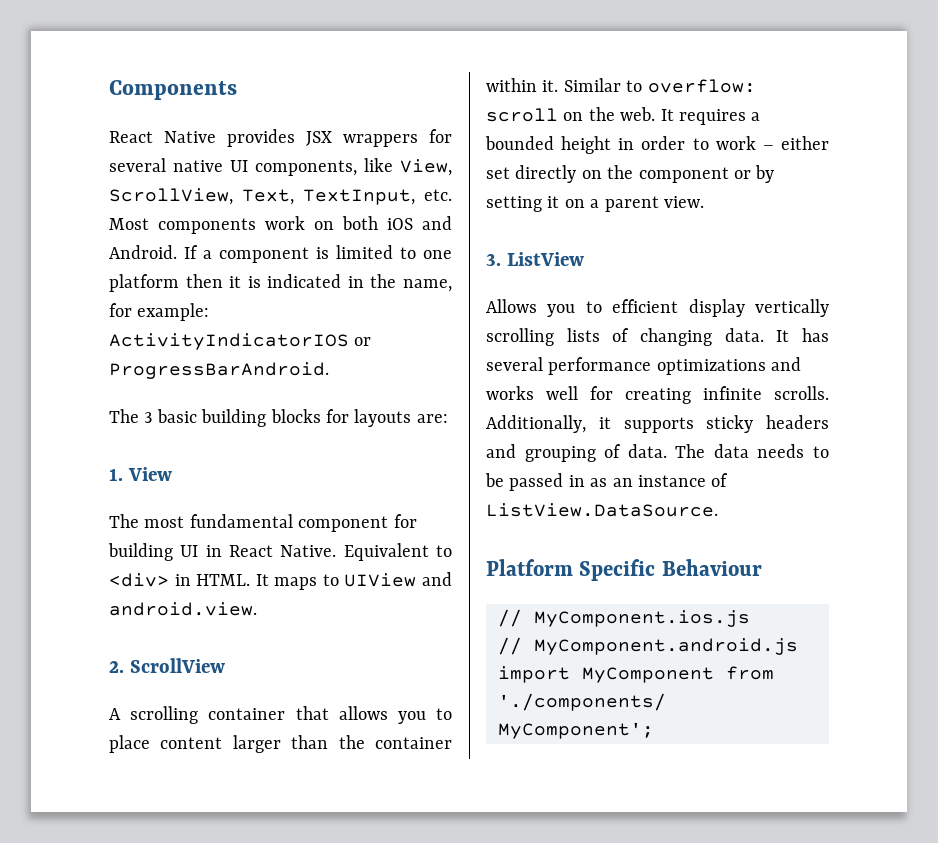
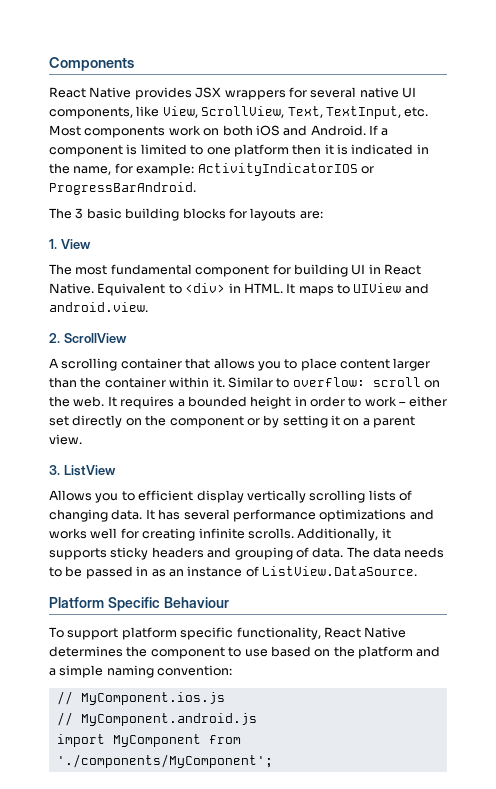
(762, 567) none -> [49,627,407,640] [49,646,441,659] [49,665,233,678] // To support platform specific functionality, React Native determines the component to use based on the platform and a simple naming convention:

